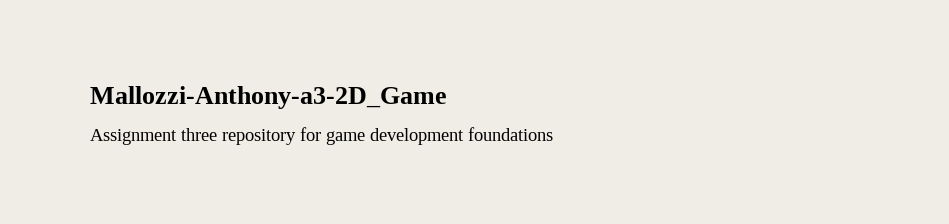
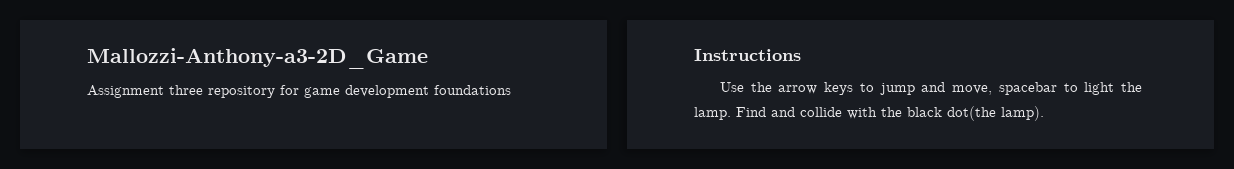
(553, 134) none -> [694,49,801,61] [719,82,1142,95] [694,106,1044,121] // Instructions // Use the arrow keys to jump and move, spacebar to light the lamp. Find and collide with the black dot(the lamp).

